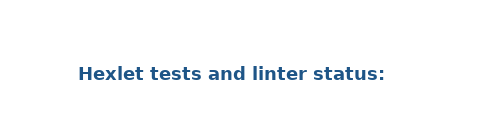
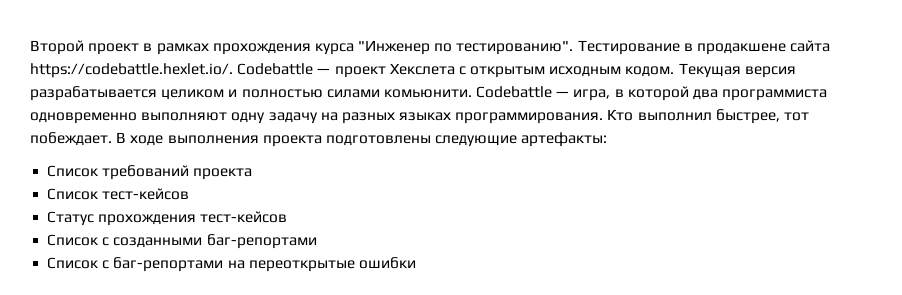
[78,66,385,80] Hexlet tests and linter status: -> [30,40,831,55] [30,63,796,78] [30,86,828,101] [30,109,810,124] [30,132,608,147] [47,165,253,180] [47,188,190,200] [47,211,288,226] [47,234,317,249] [47,257,416,272] Второй проект в рамках прохождения курса "Инженер по тестированию". Тестирование в продакшене сайта https://codebattle.hexlet.io/. Codebattle — проект Хекслета с открытым исходным кодом. Текущая версия разрабатывается целиком и полностью силами комьюнити. Codebattle — игра, в которой два программиста одновременно выполняют одну задачу на разных языках программирования. Кто выполнил быстрее, тот побеждает. В ходе выполнения проекта подготовлены следующие артефакты: // Список требований проекта // Список тест-кейсов // Статус прохождения тест-кейсов // Список с созданными баг-репортами // Список с баг-репортами на переоткрытые ошибки

